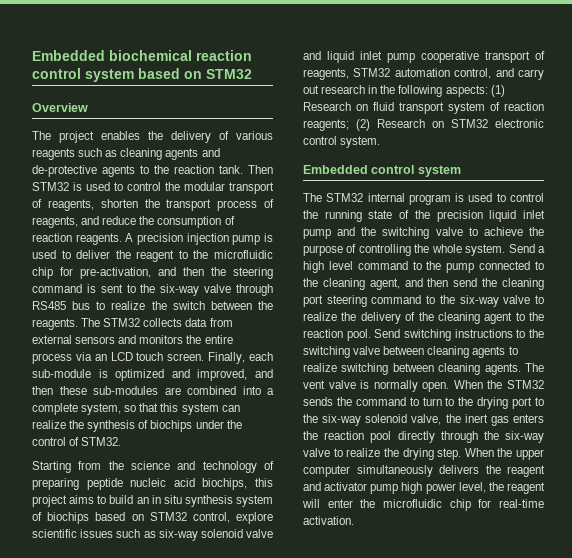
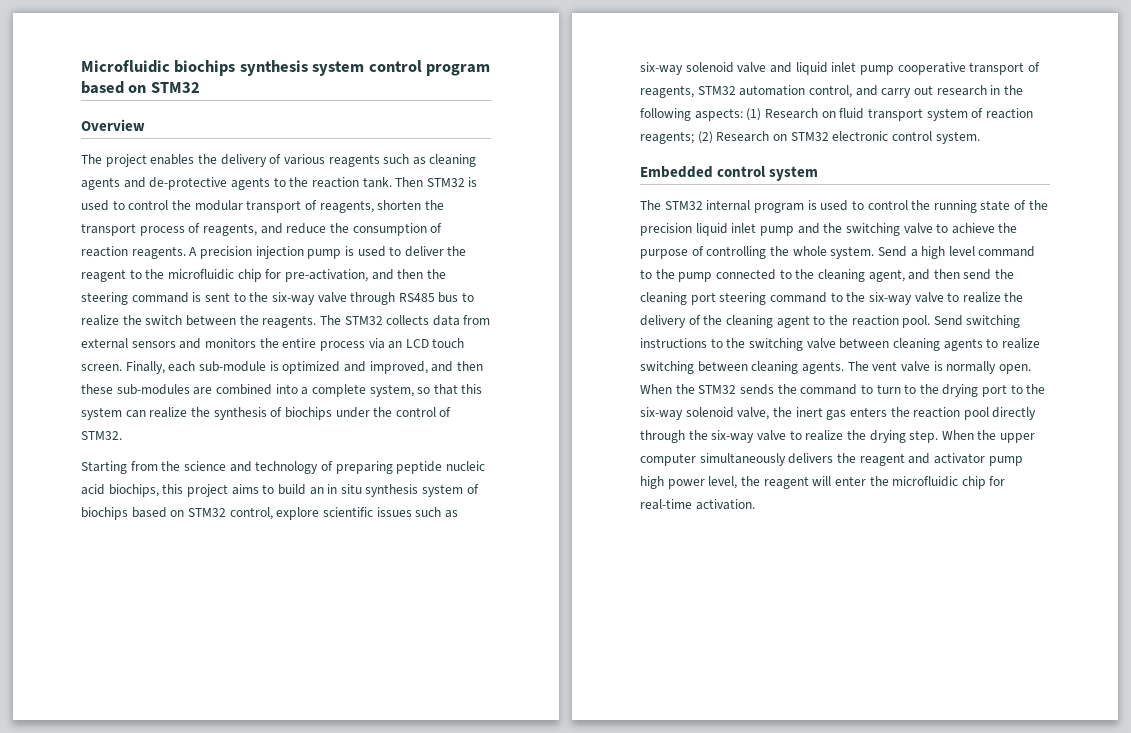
[32,50,252,61] [32,68,134,82] Embedded biochemical reaction control system -> [81,60,491,76] Microfluidic biochips synthesis system control program

